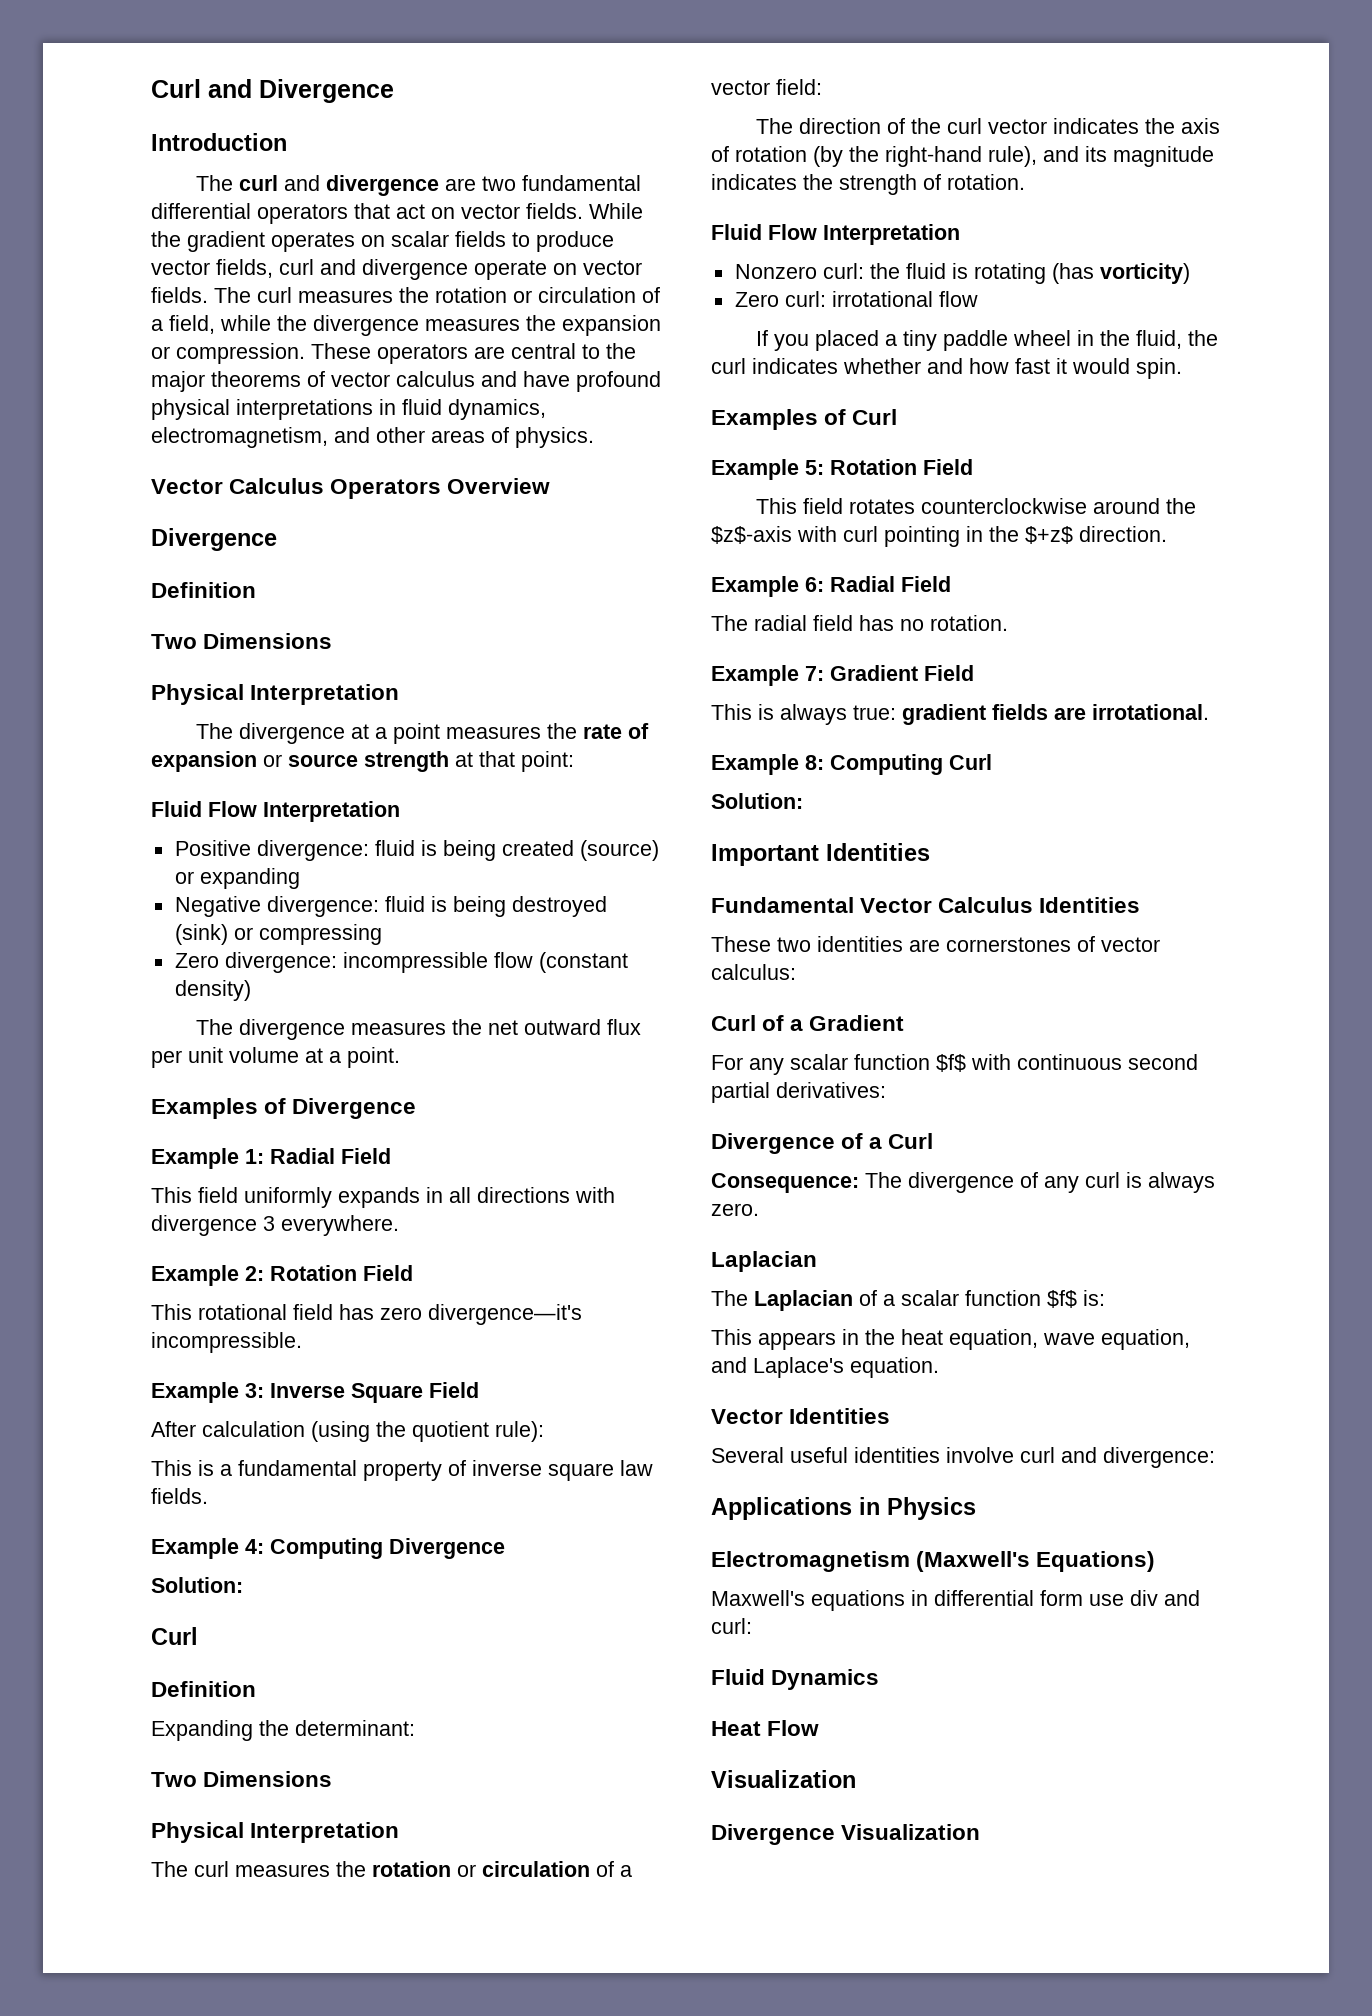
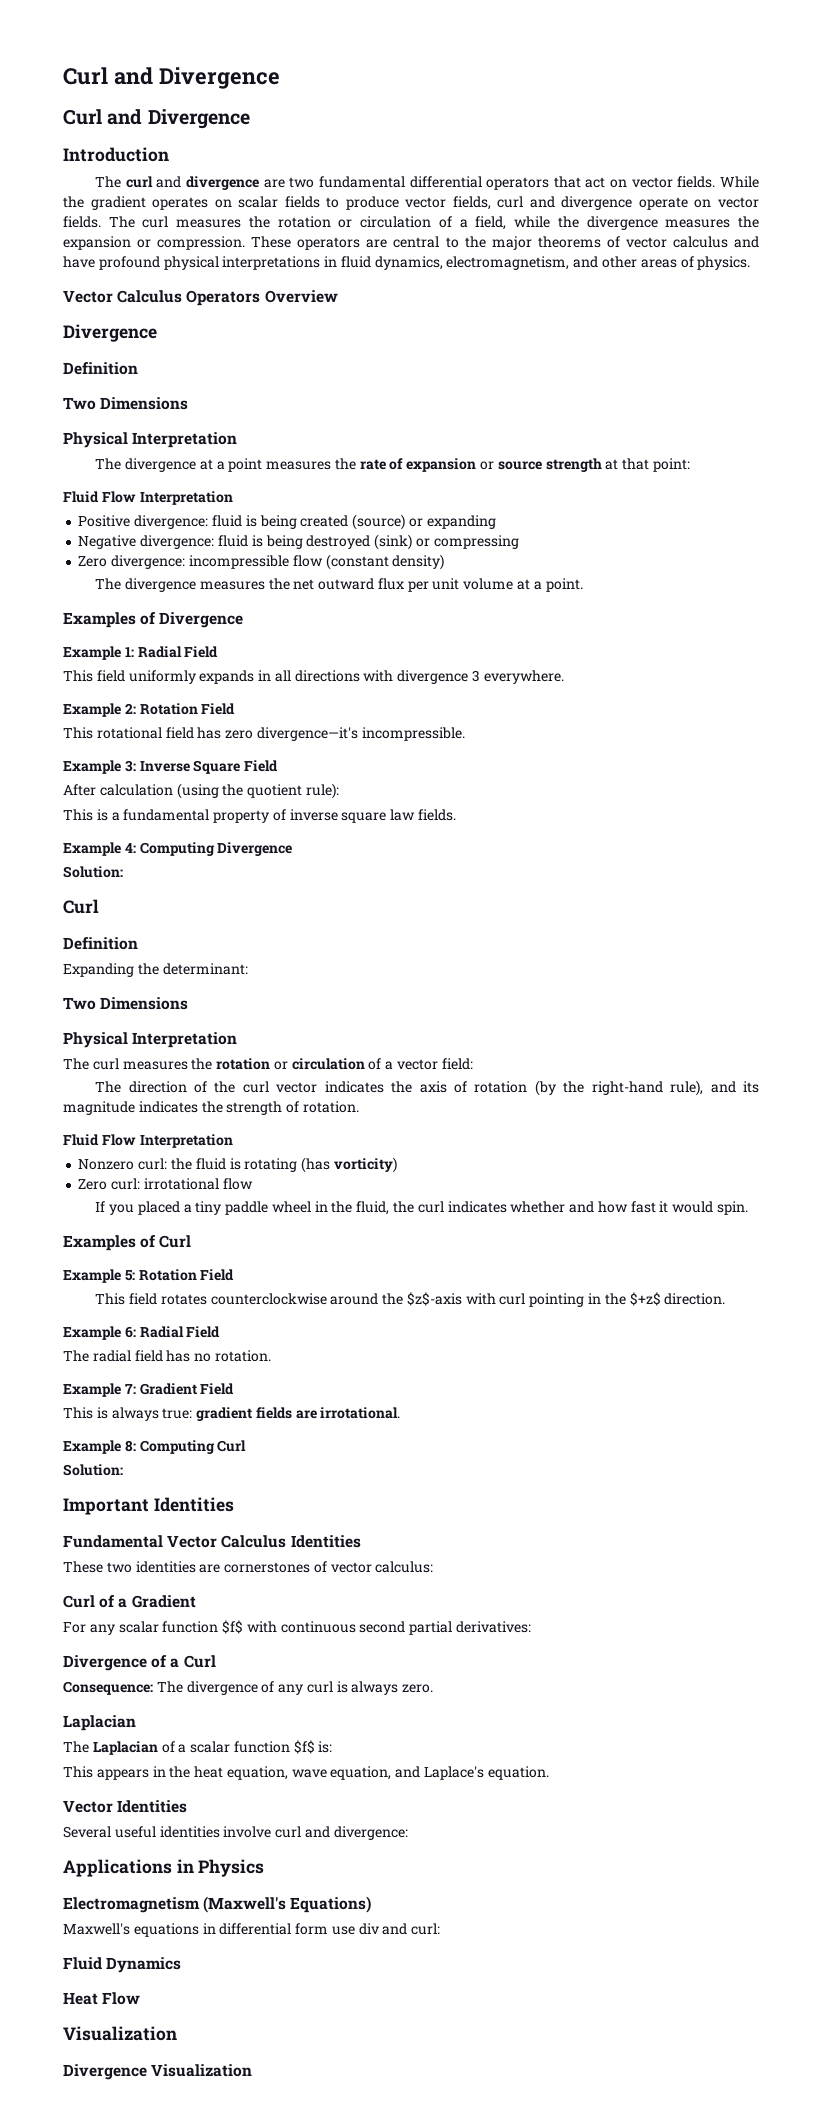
[151,79,394,103] Curl and Divergence -> [63,67,280,89] [63,109,250,129] Curl and Divergence // Curl and Divergence

